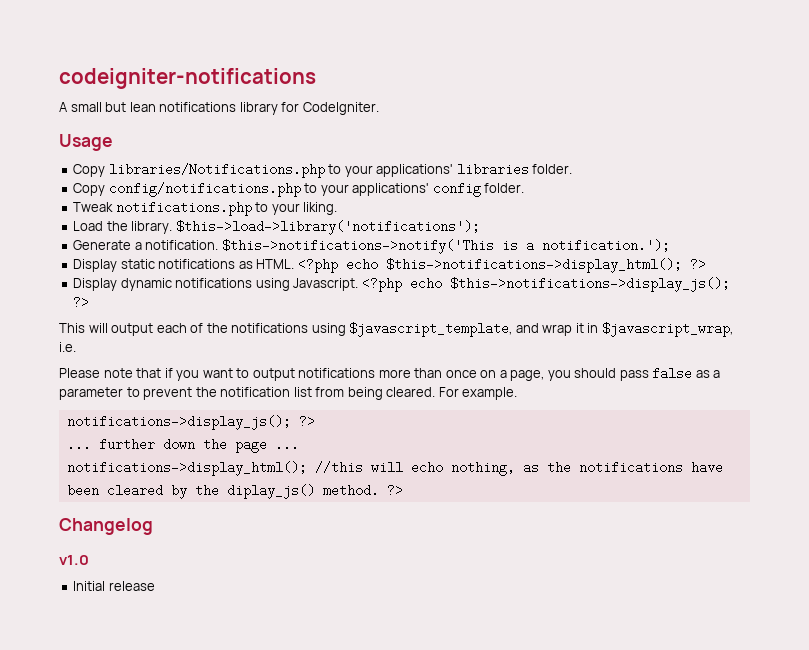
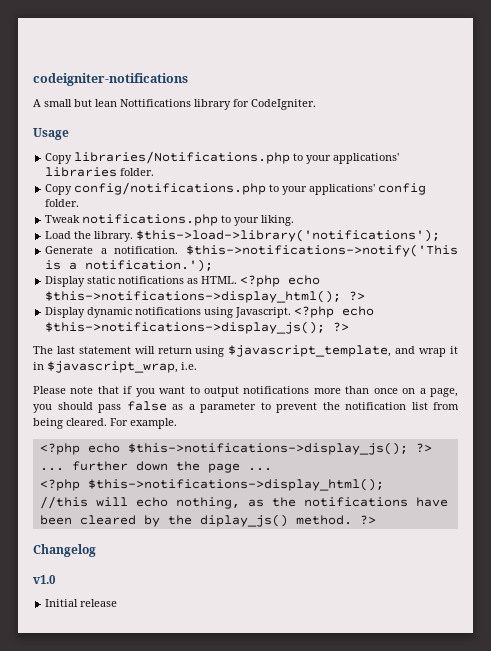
[159,102,237,112] notifications -> [120,99,191,107] Nottifications
[59,323,309,336] This will output each of the notifications -> [33,346,192,354] The last statement will return
[66,415,291,430] notifications->display_js(); -> [39,442,408,455] <?php echo $this->notifications->display_js();
[66,461,307,476] notifications->display_html(); -> [39,478,384,491] <?php $this->notifications->display_html(); //

